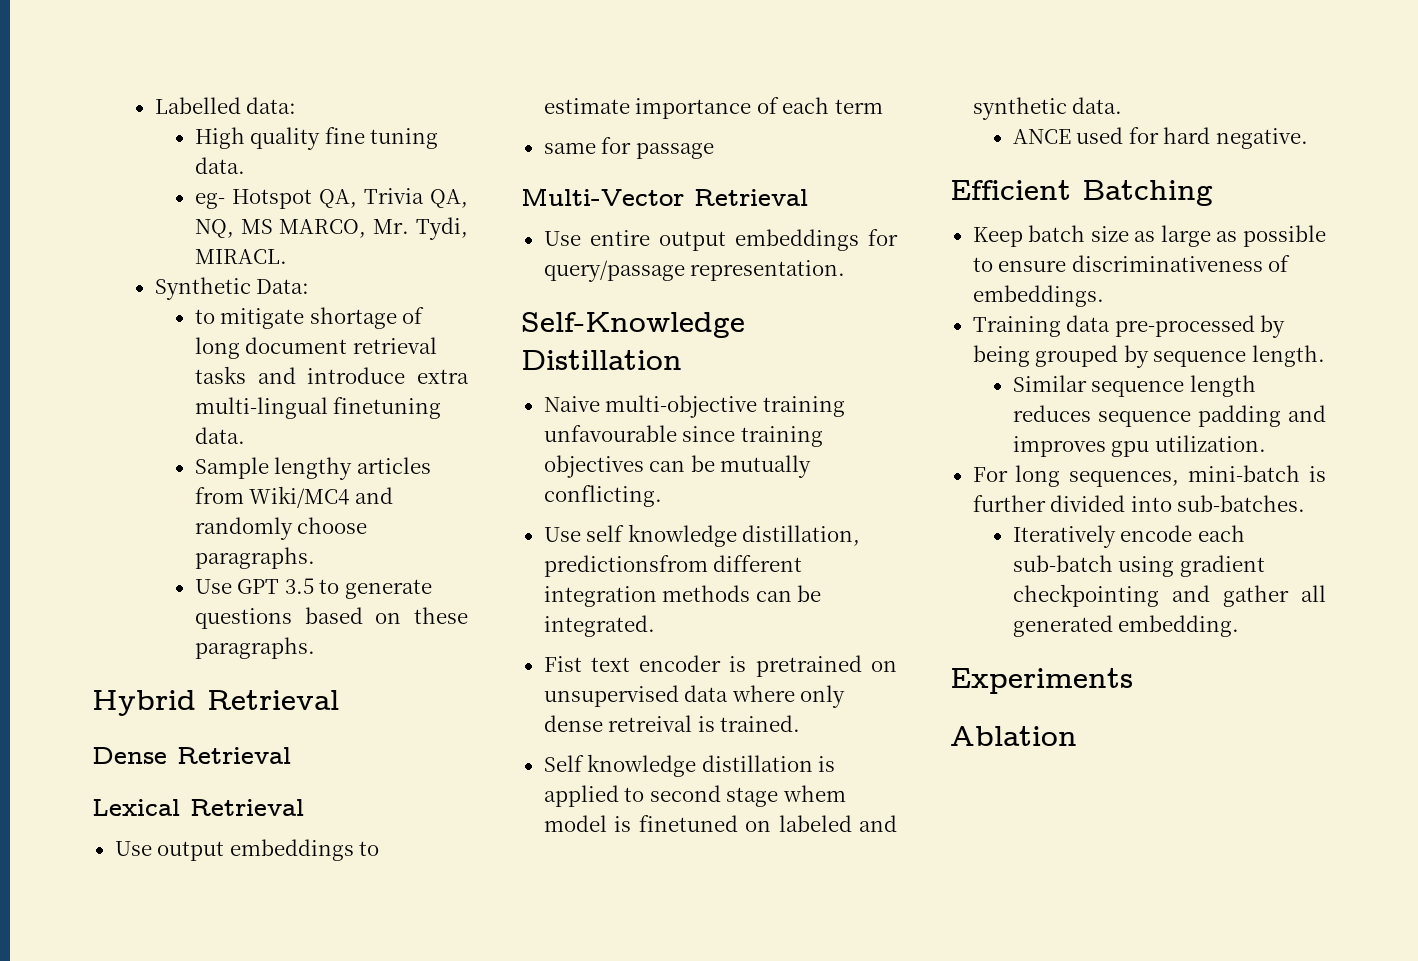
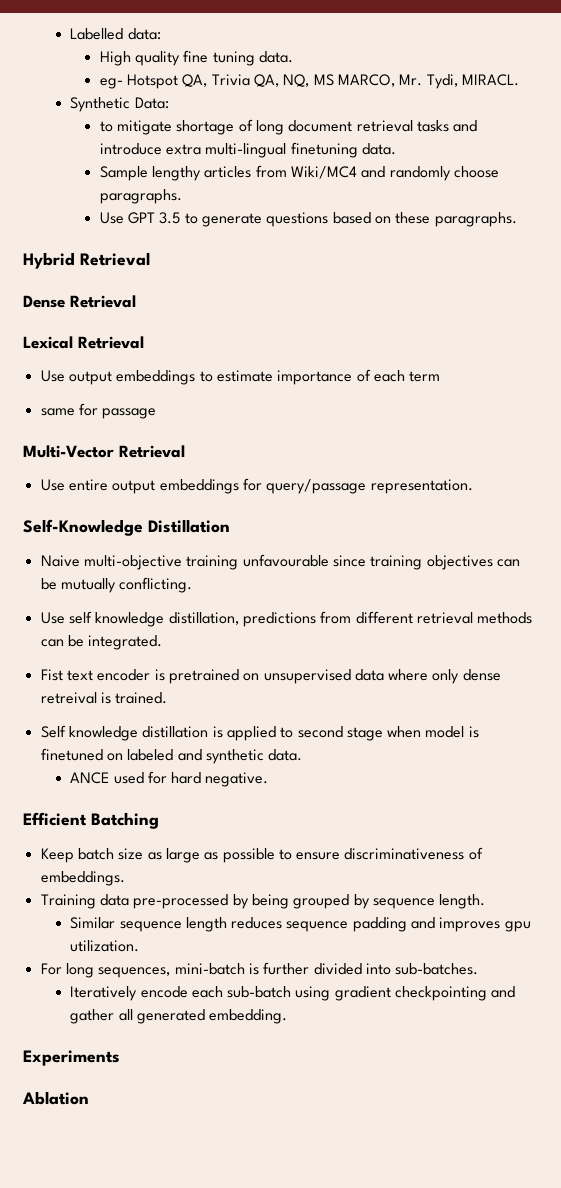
[543,555,803,577] [543,586,657,607] predictionsfrom different integration -> [242,611,473,627] predictions from different retrieval
[782,785,846,802] whem -> [387,726,422,738] when

